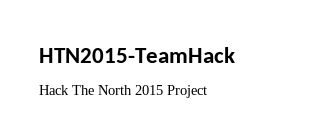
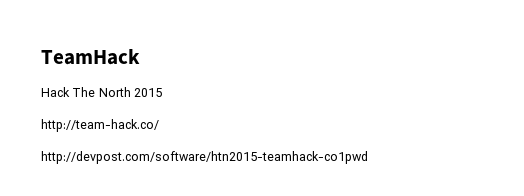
[39,47,235,63] HTN2015-TeamHack -> [41,49,140,65] TeamHack
[167,85,207,98] Project -> [41,119,159,132] [41,151,368,164] // http://team-hack.co/ // http://devpost.com/software/htn2015-teamhack-co1pwd

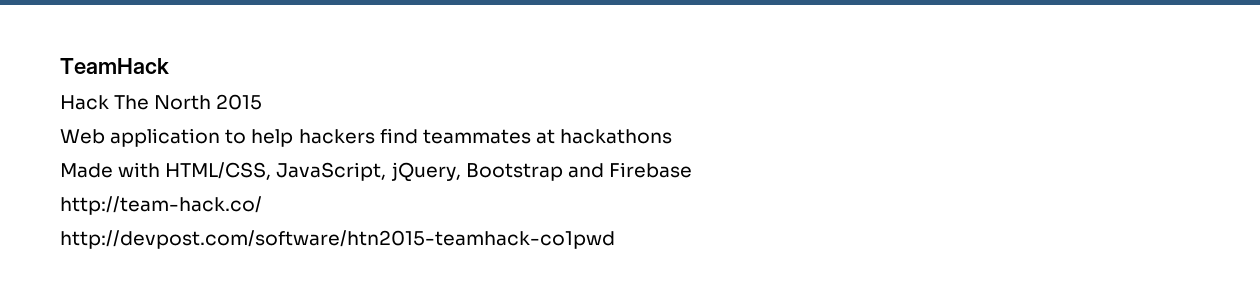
(163, 92) none -> [60,128,673,147] [60,162,692,182] // Web application to help hackers find teammates at hackathons // Made with HTML/CSS, JavaScript, jQuery, Bootstrap and Firebase

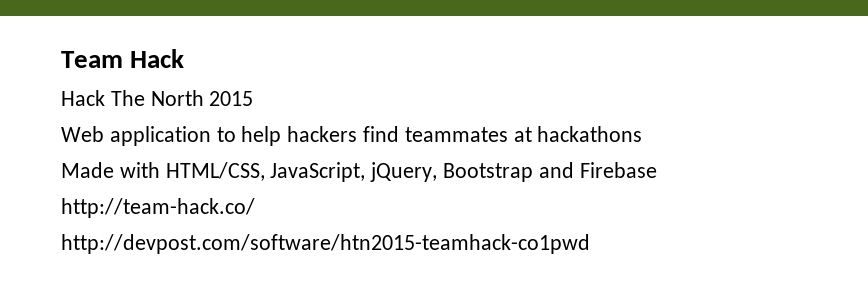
[60,58,169,74] TeamHack -> [61,49,185,68] Team Hack

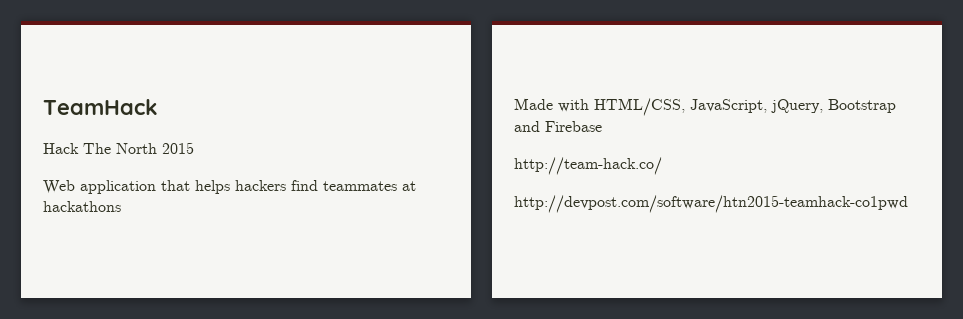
[61,49,185,68] Team Hack -> [43,99,158,115] TeamHack
[216,126,282,146] to help -> [161,180,230,194] that helps

